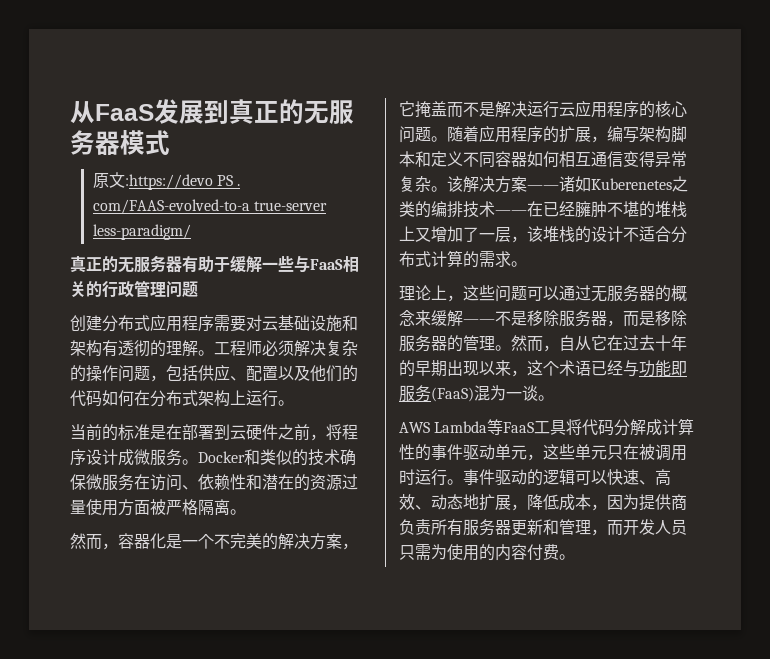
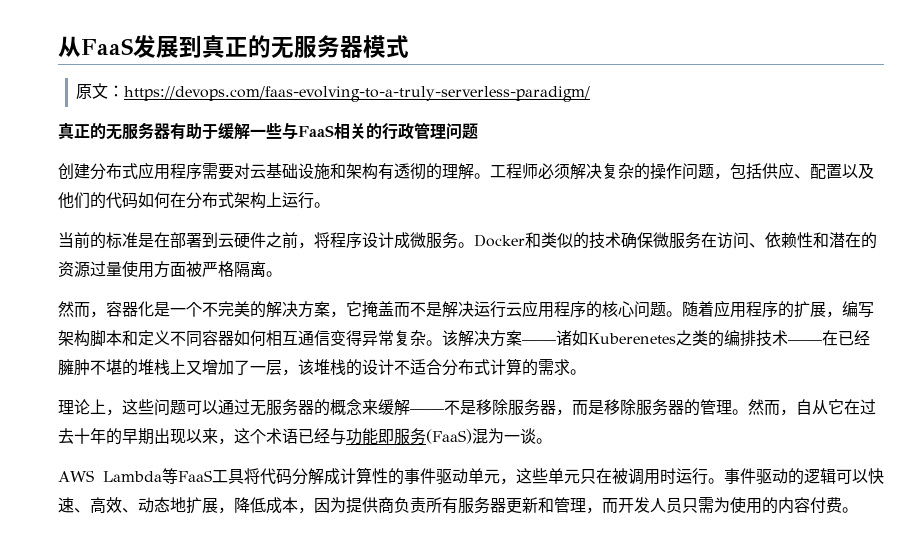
[124,174,241,190] [92,199,327,214] [92,224,191,240] :https://devo PS . com/FAAS-evolved-to-a true-server less-paradigm/ -> [108,85,591,102] ：https://devops.com/faas-evolving-to-a-truly-serverless-paradigm/

